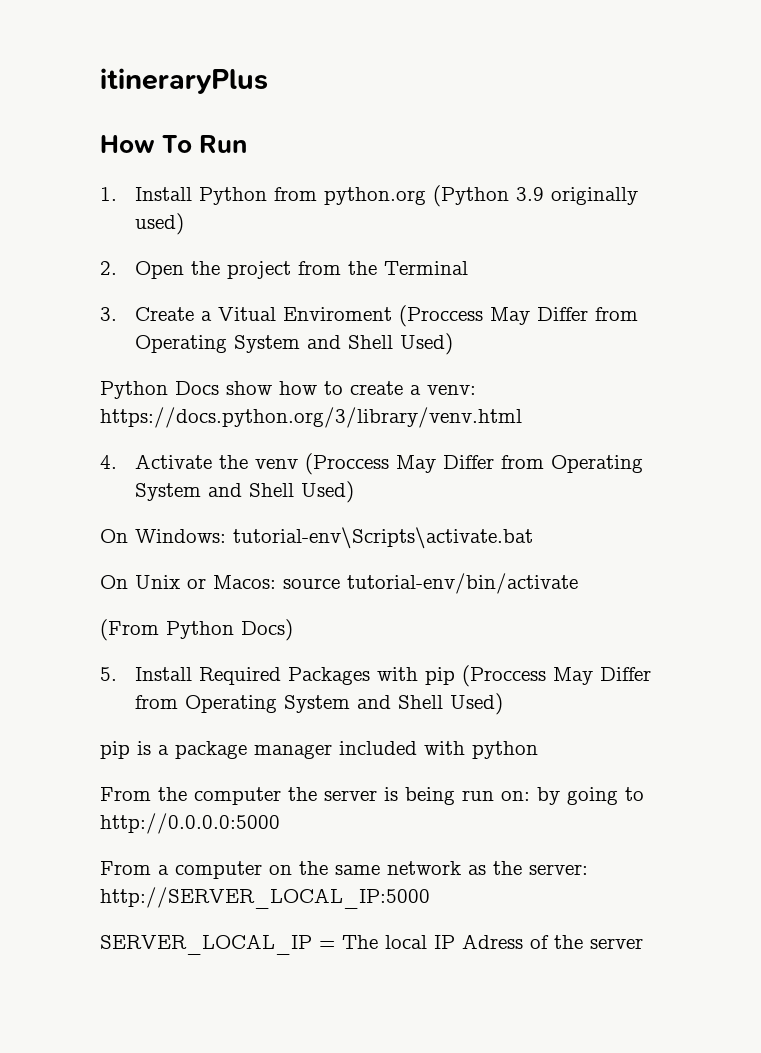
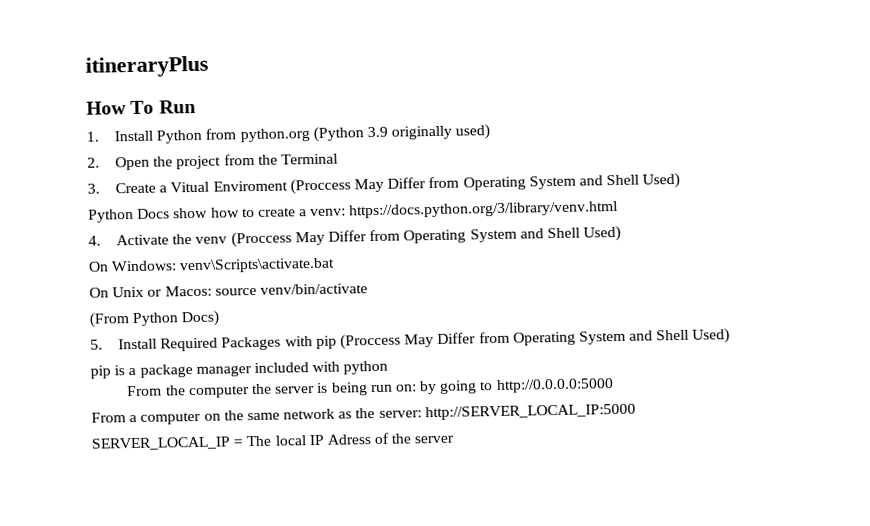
[233,527,533,549] tutorial-env\Scripts\activate.bat -> [179,257,336,274] venv\Scripts\activate.bat
[347,573,578,594] tutorial-env/bin/activate -> [259,283,368,295] venv/bin/activate

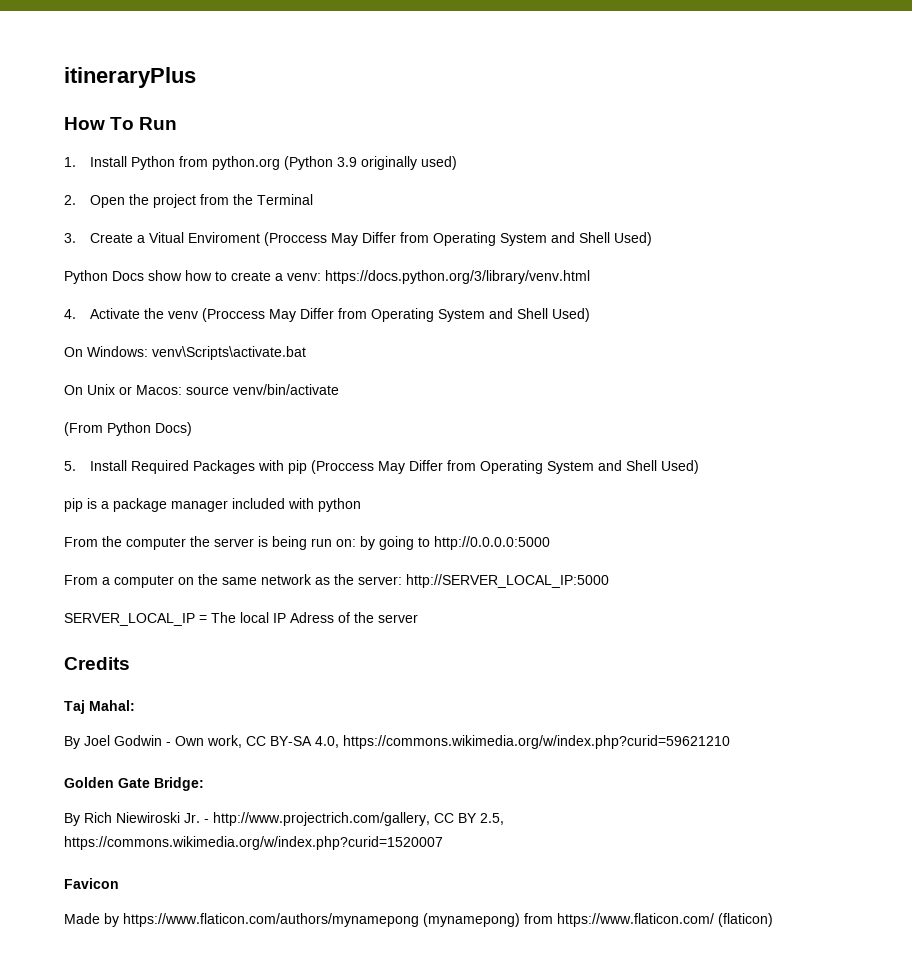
(455, 439) none -> [64,657,130,670] [64,700,135,714] [64,735,730,749] [64,777,204,791] [64,812,504,826] [64,836,443,850] [64,878,119,889] [64,913,773,927] // Credits // Taj Mahal: // By Joel Godwin - Own work, CC BY-SA 4.0, https://commons.wikimedia.org/w/index.php?curid=59621210 // Golden Gate Bridge: // By Rich Niewiroski Jr. - http://www.projectrich.com/gallery, CC BY 2.5, https://commons.wikimedia.org/w/index.php?curid=1520007 // Favicon // Made by https://www.flaticon.com/authors/mynamepong (mynamepong) from https://www.flaticon.com/ (flaticon)

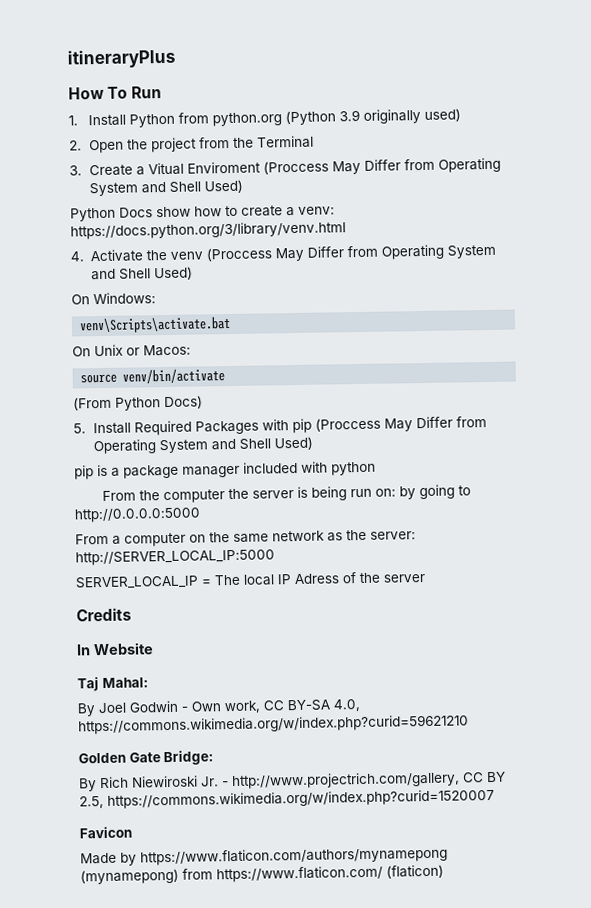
(148, 351) none -> (156, 298) //
(182, 390) none -> (191, 350) //
(130, 663) none -> [76,642,154,656] // In Website

